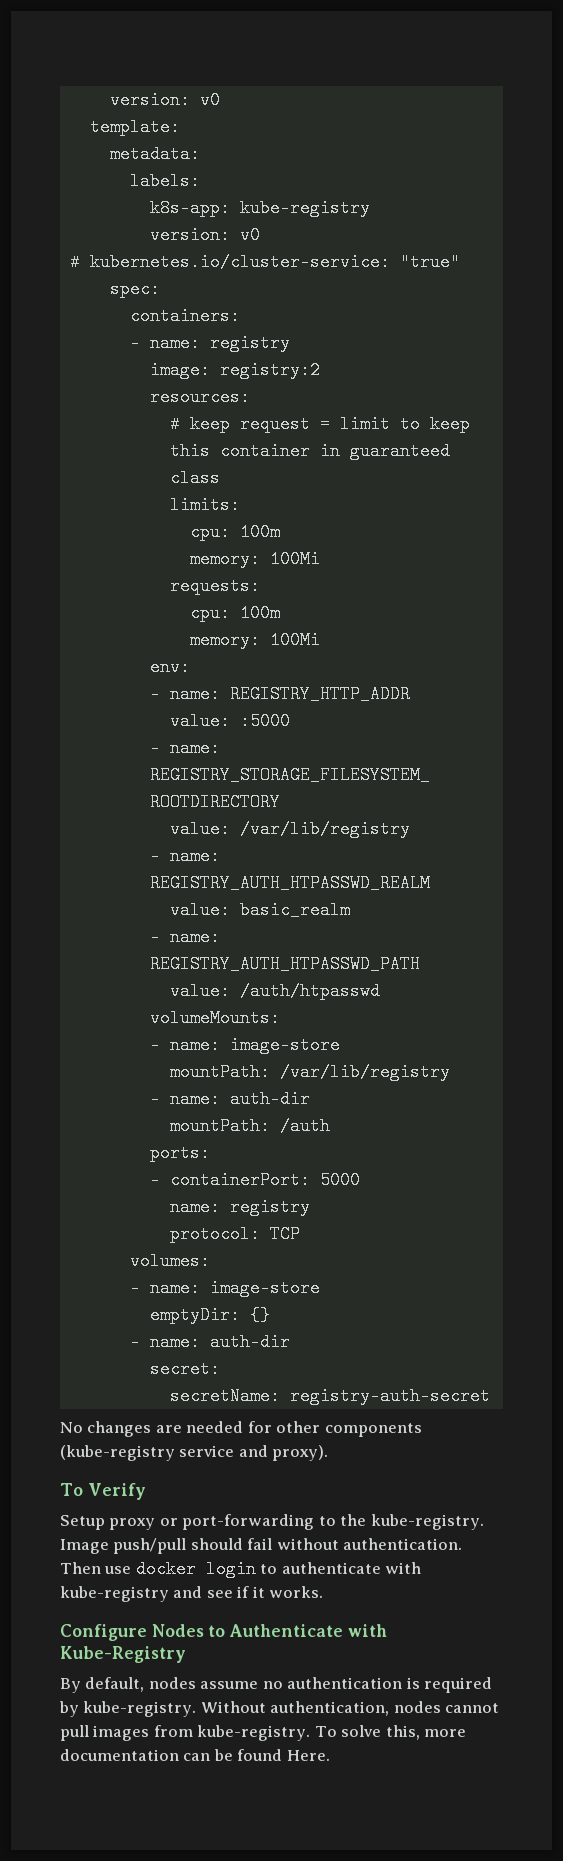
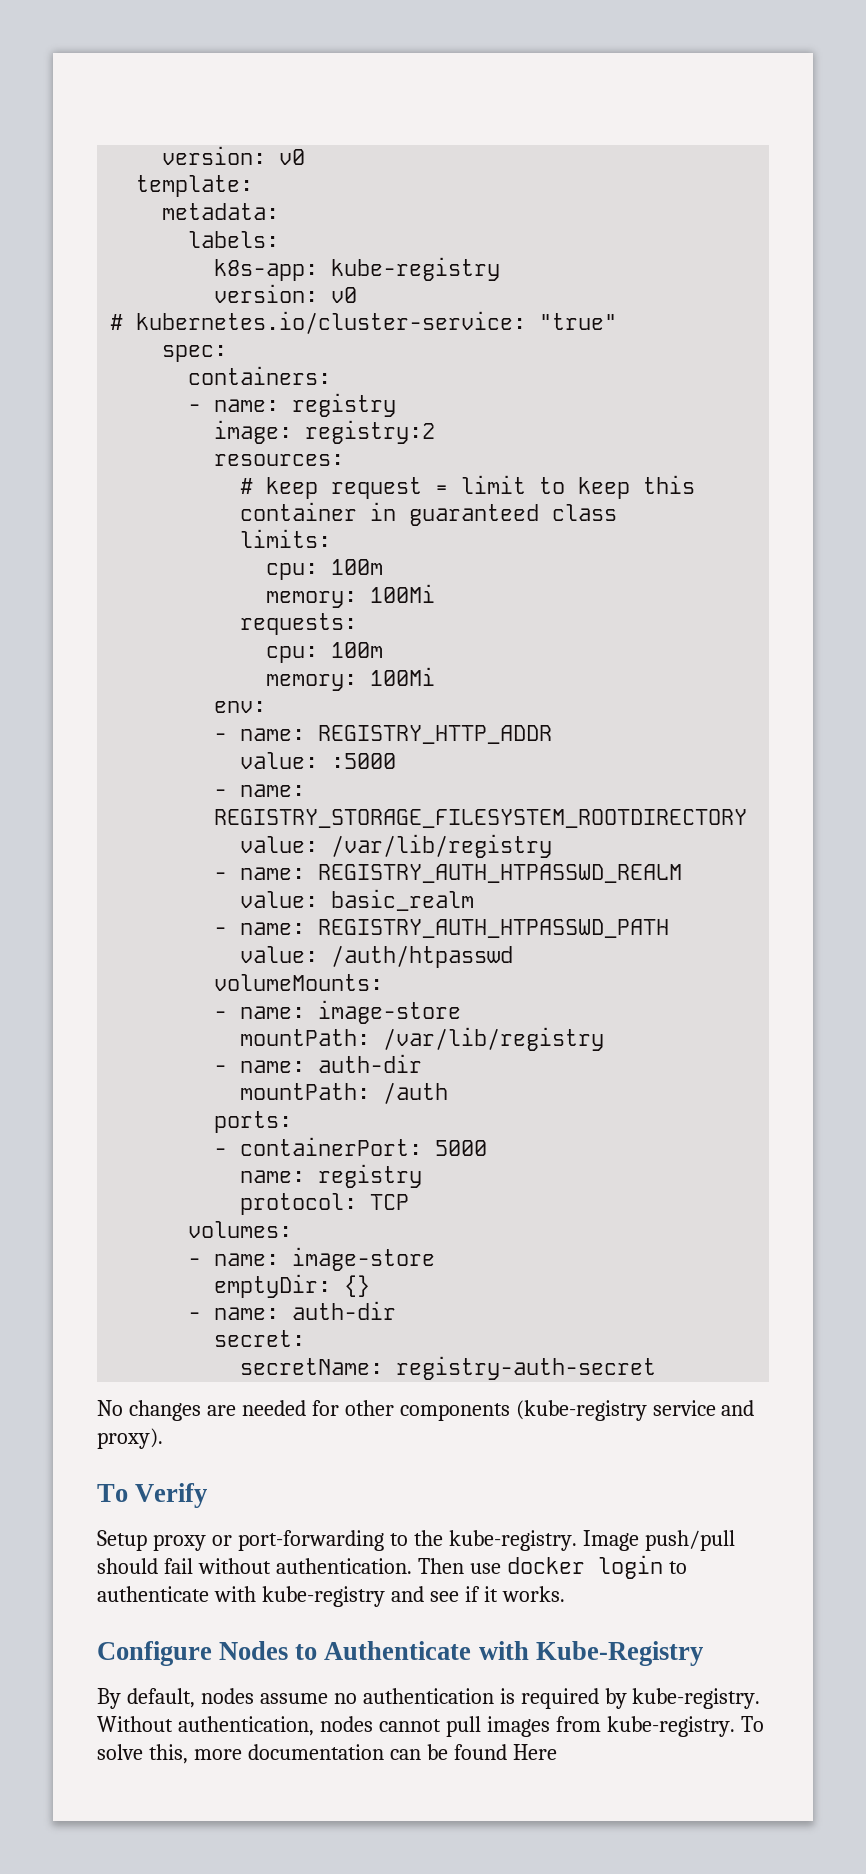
[286,1750,330,1761] Here. -> [512,1744,557,1760] Here

